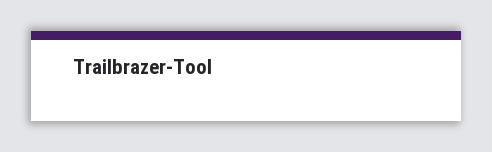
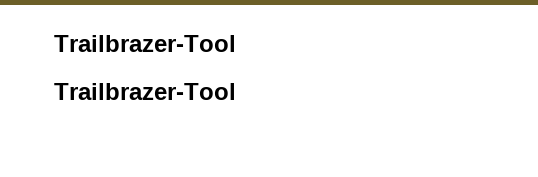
[73,59,212,74] Trailbrazer-Tool -> [54,35,236,52] [54,83,236,100] Trailbrazer-Tool // Trailbrazer-Tool

